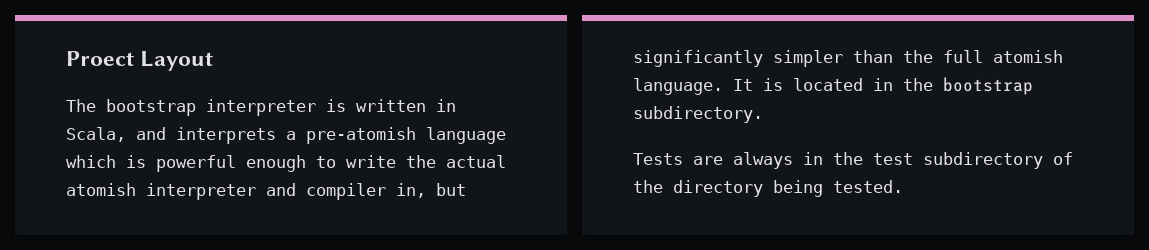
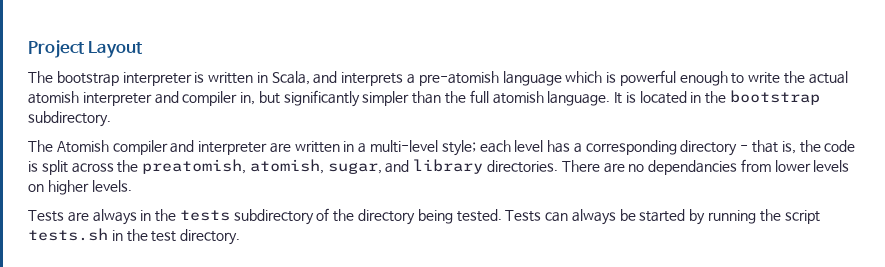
[66,51,134,66] Proect -> [28,40,85,58] Project
(763, 114) none -> [28,140,856,156] [28,159,850,175] [28,180,132,195] // The Atomish compiler and interpreter are written in a multi-level style; each level has a corresponding directory - that is, the code is split across the preatomish, atomish, sugar, and library directories. There are no dependancies from lower levels on higher levels.
[873,153,913,165] test -> [179,210,230,221] tests
(903, 186) none -> [505,209,820,225] [28,228,241,245] Tests can always be started by running the script tests.sh in the test directory.

